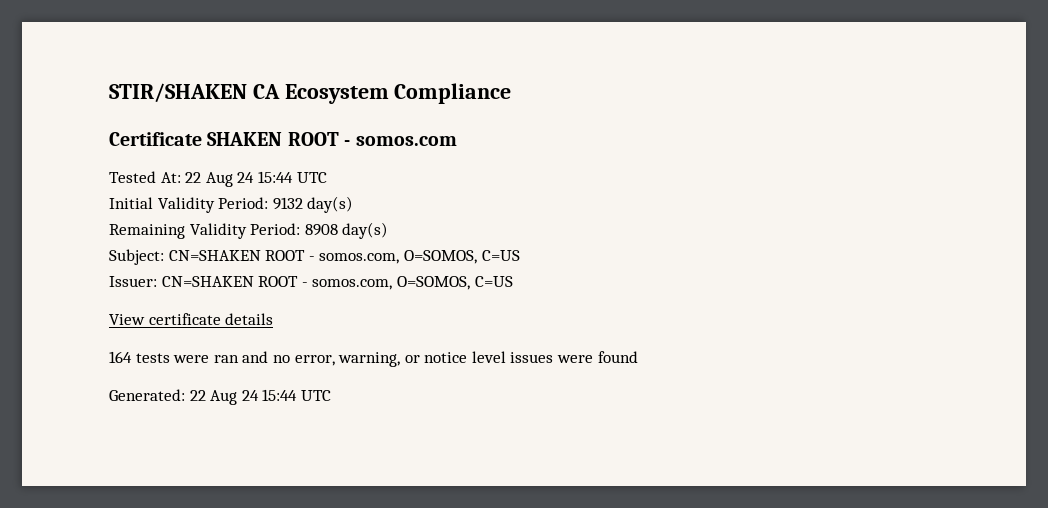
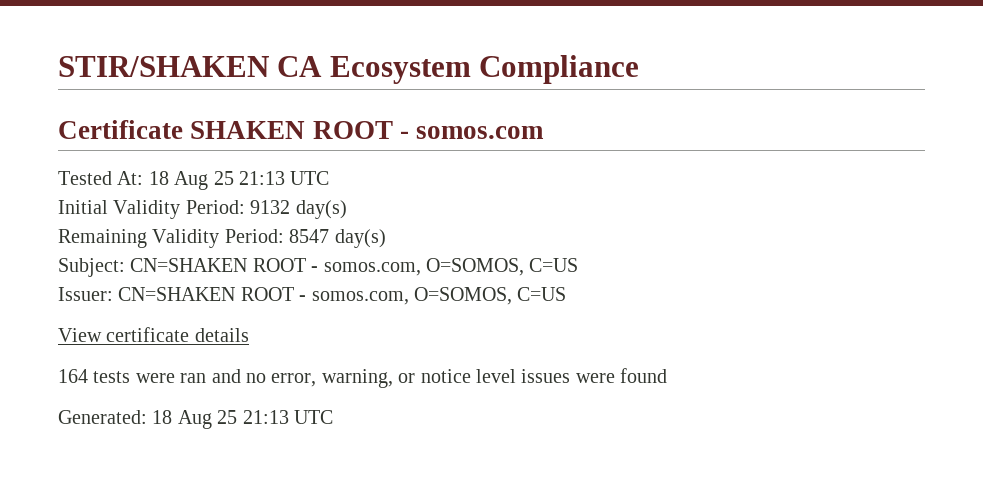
[185,171,293,187] 22 Aug 24 15:44 -> [148,171,285,190] 18 Aug 25 21:13
[304,224,338,236] 8908 -> [289,229,330,243] 8547
[189,389,298,405] 22 Aug 24 15:44 -> [152,410,289,429] 18 Aug 25 21:13

